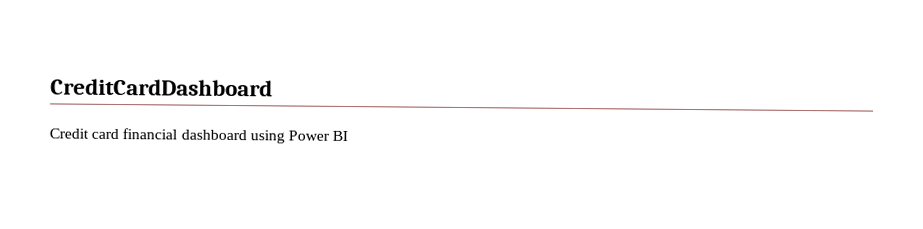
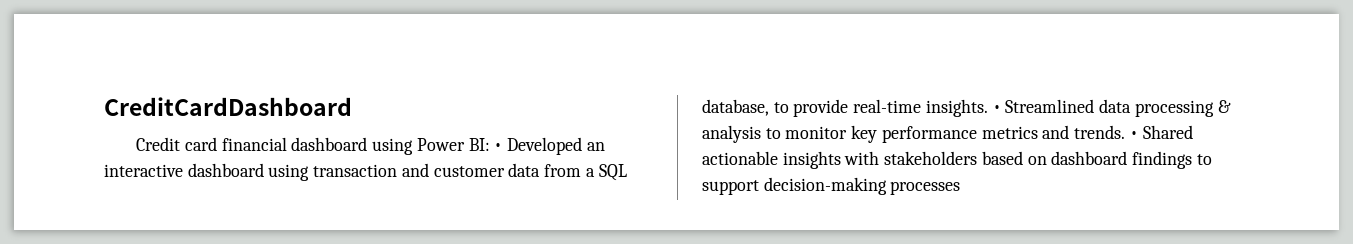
[332,130,349,142] BI -> [468,137,605,155] [104,163,627,181] [702,99,1231,117] [702,125,1193,143] [702,151,1212,169] [702,177,961,195] BI: • Developed an interactive dashboard using transaction and customer data from a SQL database, to provide real-time insights. • Streamlined data processing & analysis to monitor key performance metrics and trends. • Shared actionable insights with stakeholders based on dashboard findings to support decision-making processes

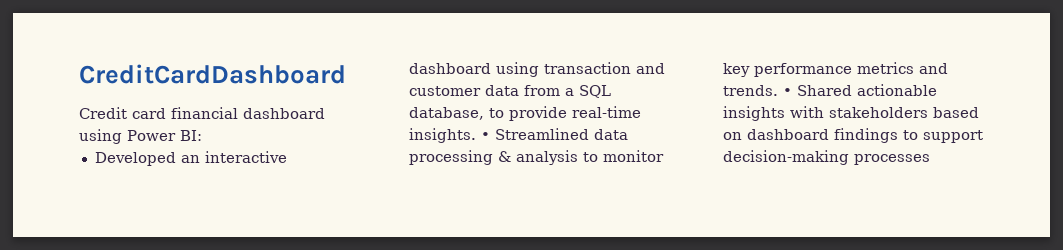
[494,143,503,151] • -> (202, 135) //

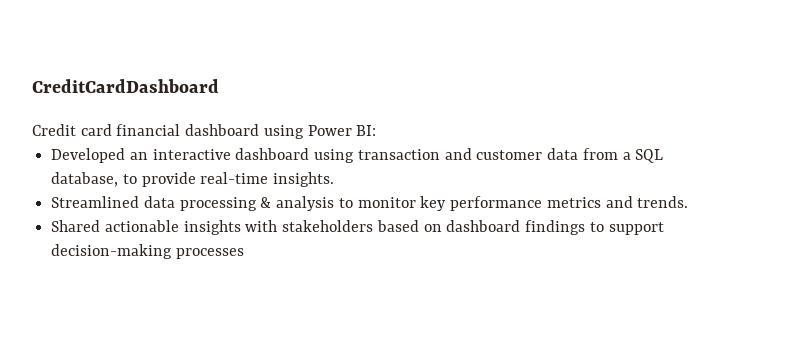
[480,132,490,140] • -> (335, 179) //
[782,88,792,96] • -> (689, 202) //

